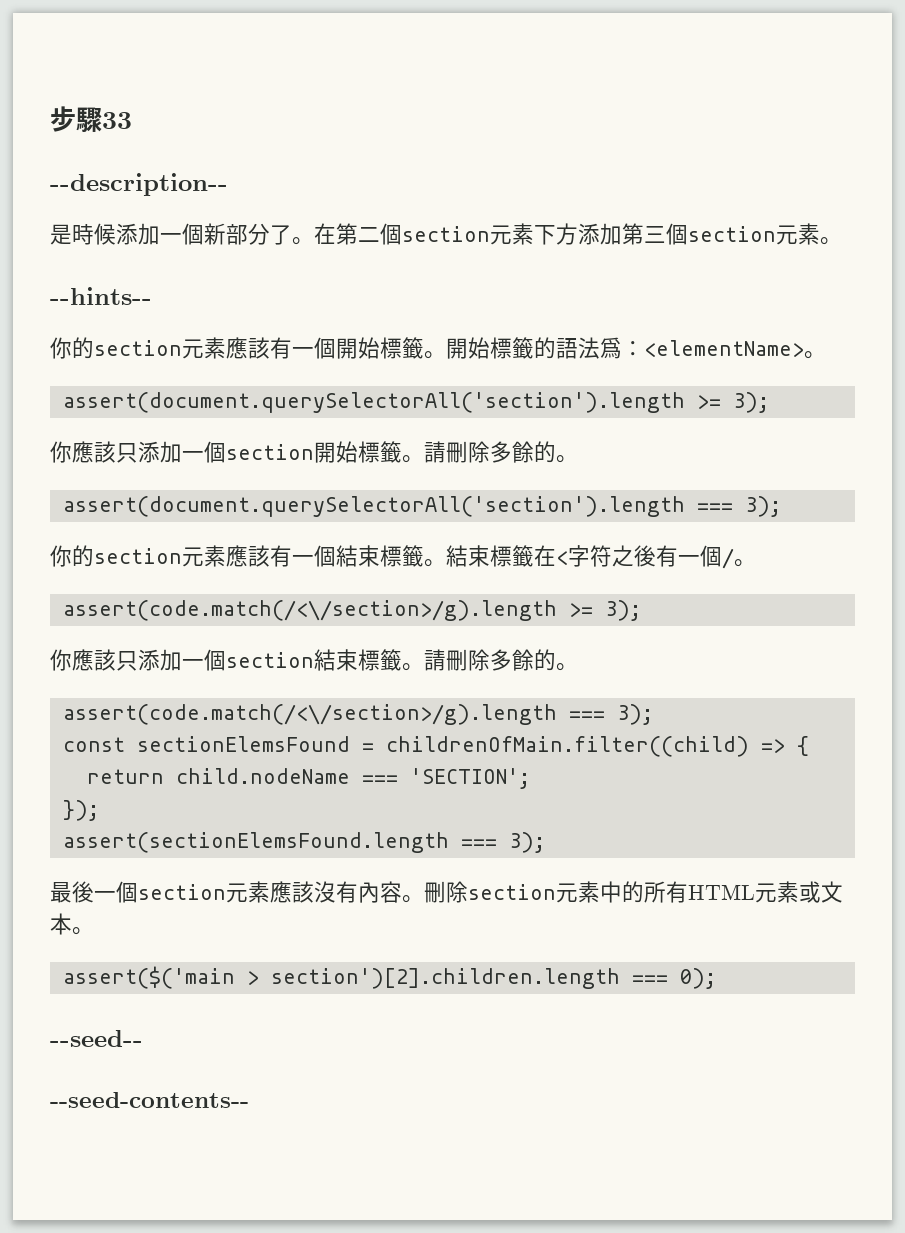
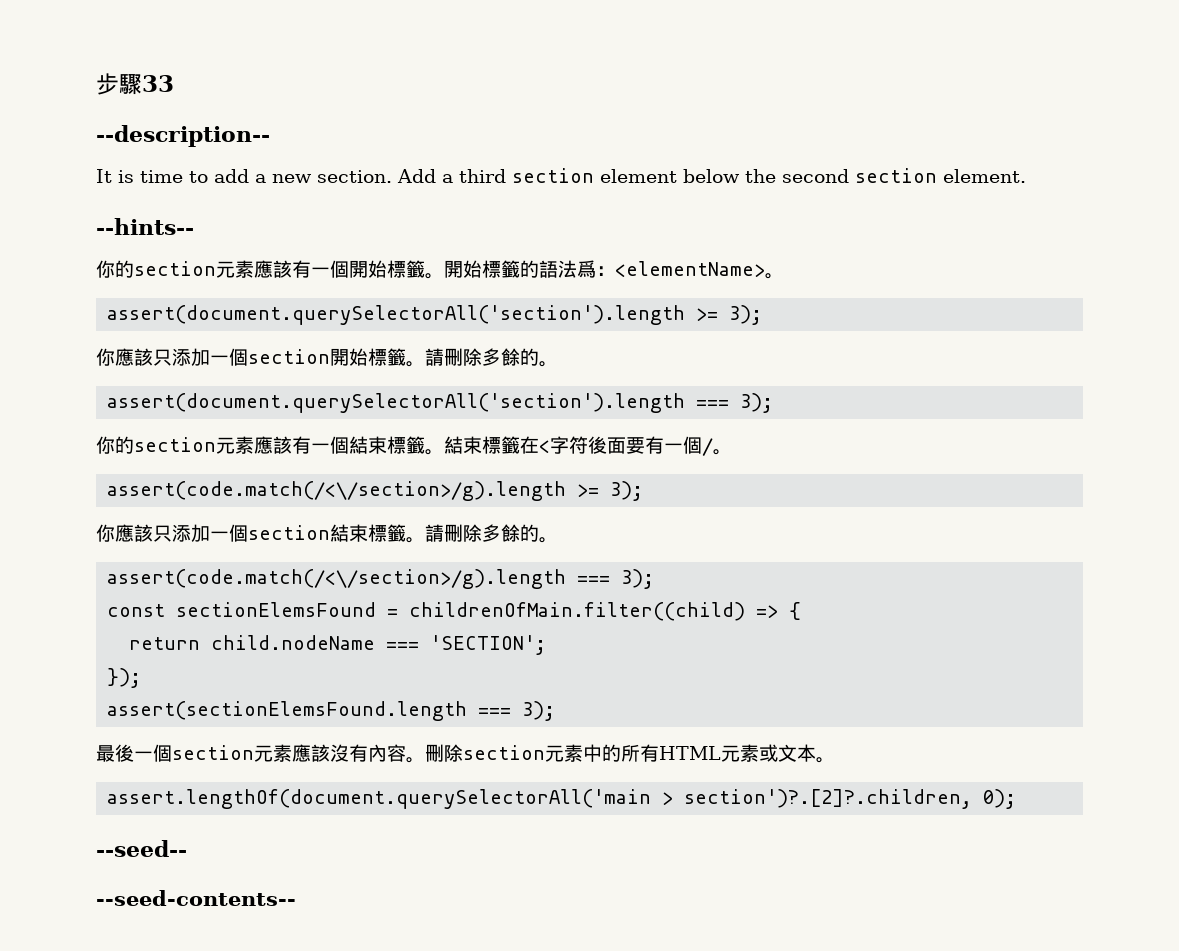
[50,223,842,245] 是時候添加一個新部分了。在第二個section元素下方添加第三個section元素。 -> [96,168,1026,183] It is time to add a new section. Add a third section element below the second section element.
[612,545,656,567] 之後 -> [588,436,645,454] 後面要
[62,966,668,989] assert($('main > section')[2].children.length === -> [107,789,973,809] assert.lengthOf(document.querySelectorAll('main > section')?.[2]?.children,

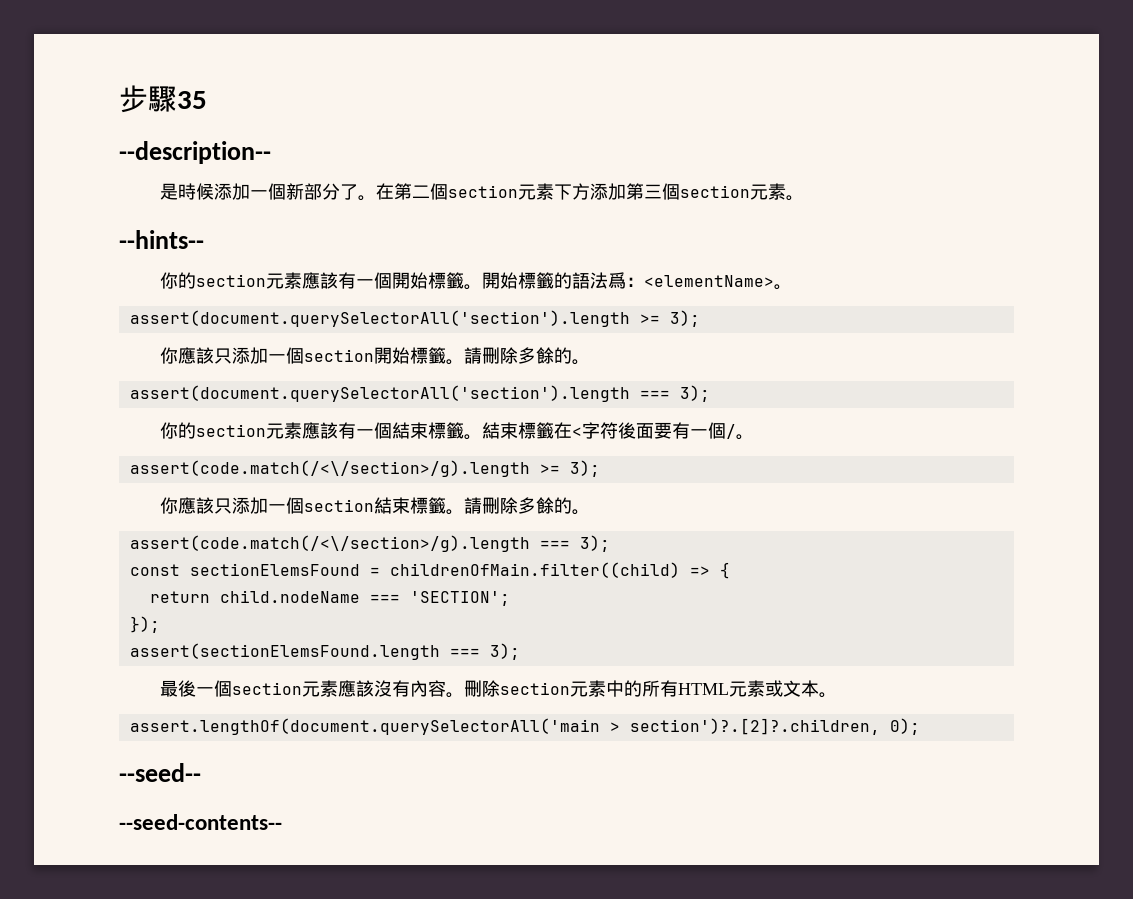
[142,75,174,92] 33 -> [177,91,207,109] 35
[96,168,1026,183] It is time to add a new section. Add a third section element below the second section element. -> [159,183,804,201] 是時候添加一個新部分了。在第二個section元素下方添加第三個section元素。

